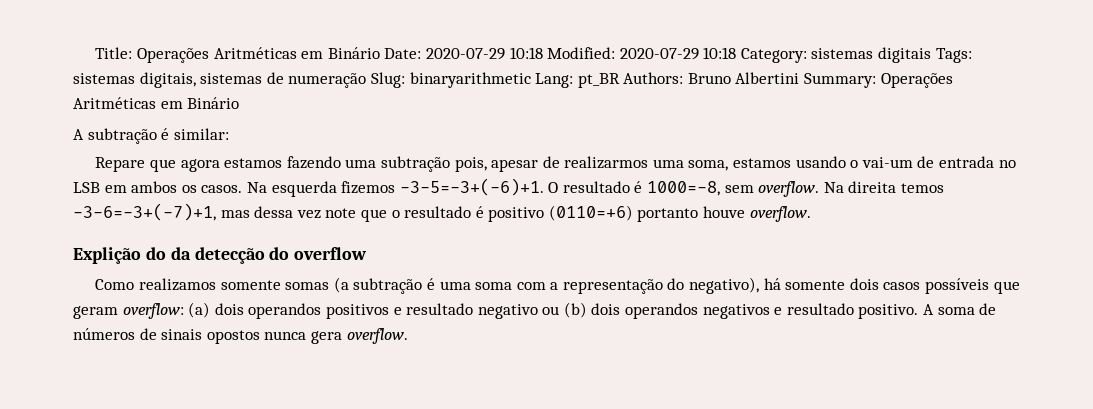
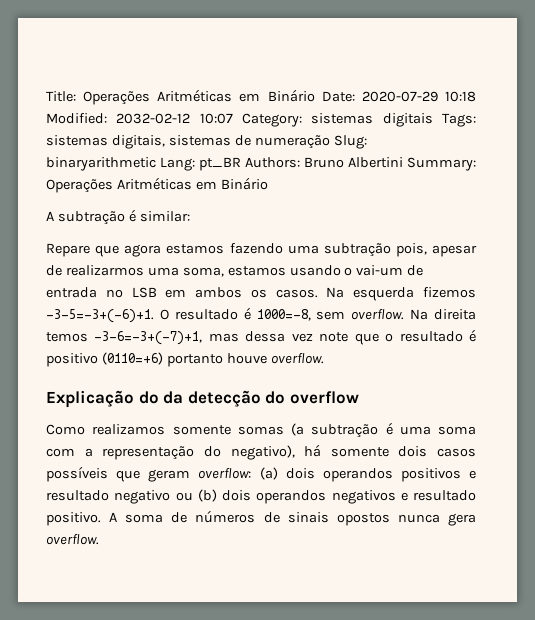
[619,47,737,60] 2020-07-29 10:18 -> [116,113,233,124] 2032-02-12 10:07
[73,247,141,264] Explição -> [46,390,134,408] Explicação

